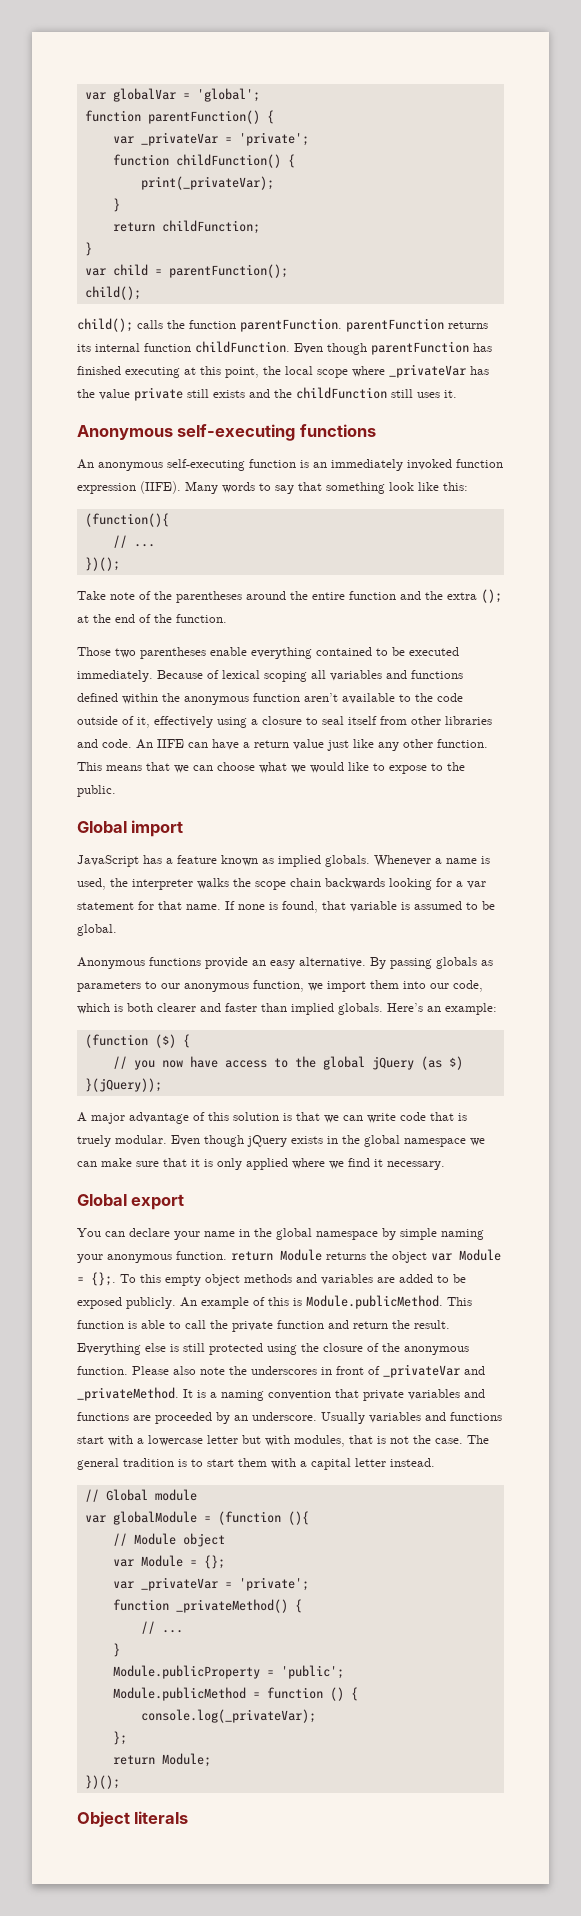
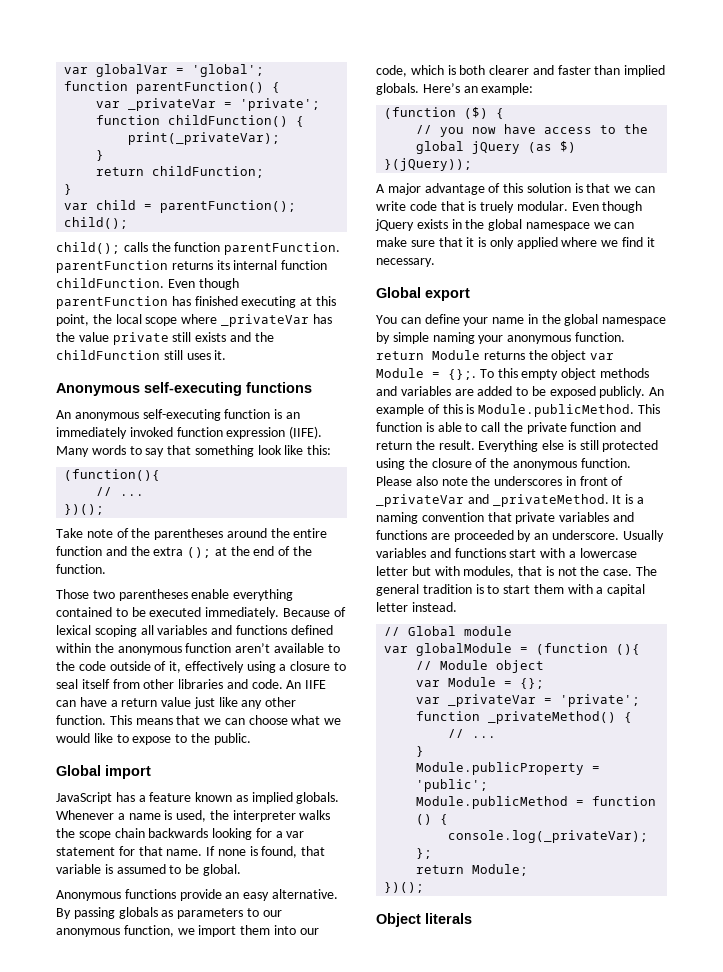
[129,1228,170,1237] declare -> [424,314,460,324] define

